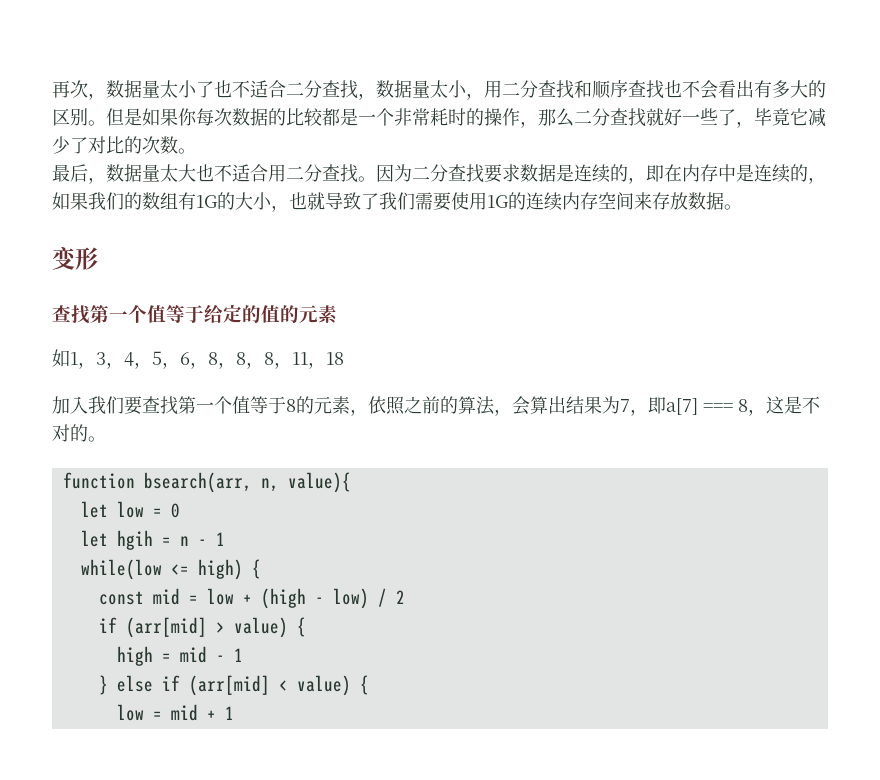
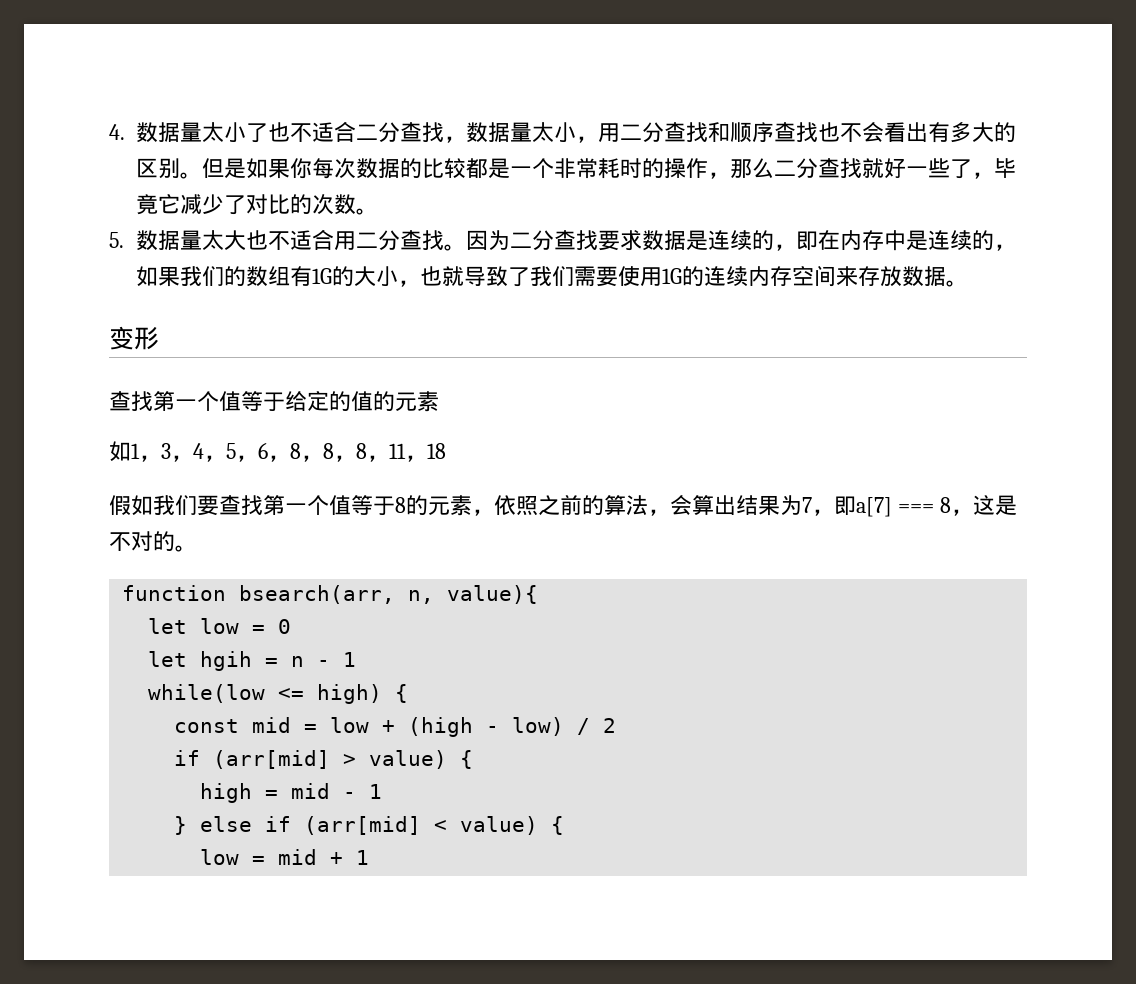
[52,80,106,100] 再次， -> [109,124,125,140] 4.
[52,164,106,184] 最后， -> [109,232,124,248] 5.
[52,396,88,414] 加入 -> [109,495,153,516] 假如

